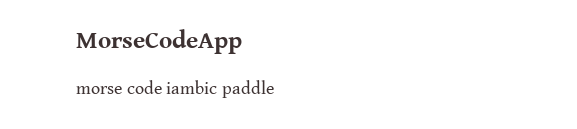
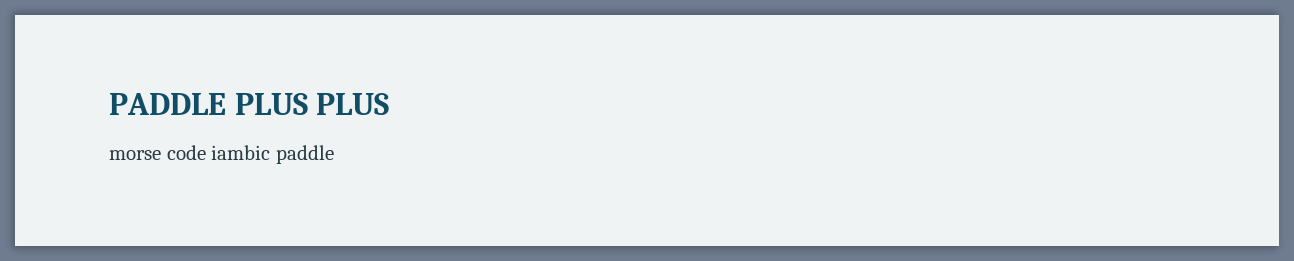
[76,29,242,54] MorseCodeApp -> [109,93,390,115] PADDLE PLUS PLUS

